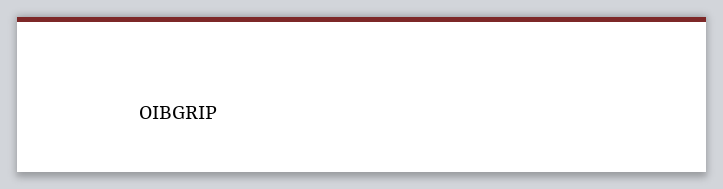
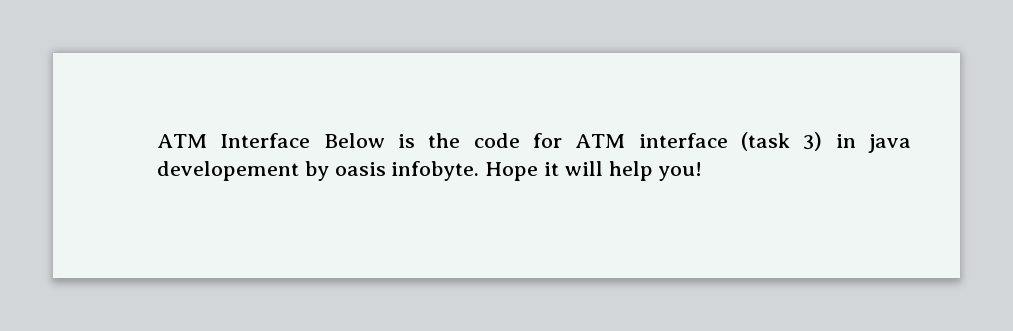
[139,106,217,119] OIBGRIP -> [157,132,911,153] [157,161,703,181] ATM Interface Below is the code for ATM interface (task 3) in java developement by oasis infobyte. Hope it will help you!

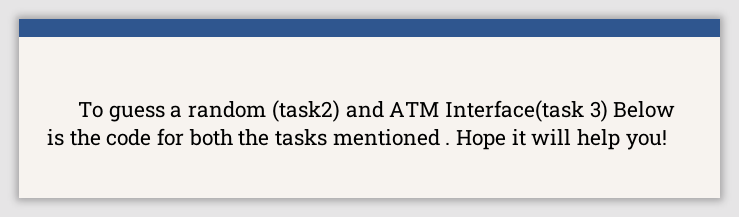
[157,133,311,148] ATM Interface -> [78,100,608,122] To guess a random (task2) and ATM Interface(task 3)
[575,132,911,153] [157,161,480,181] ATM interface (task 3) in java developement by oasis infobyte. -> [188,129,451,146] both the tasks mentioned .

